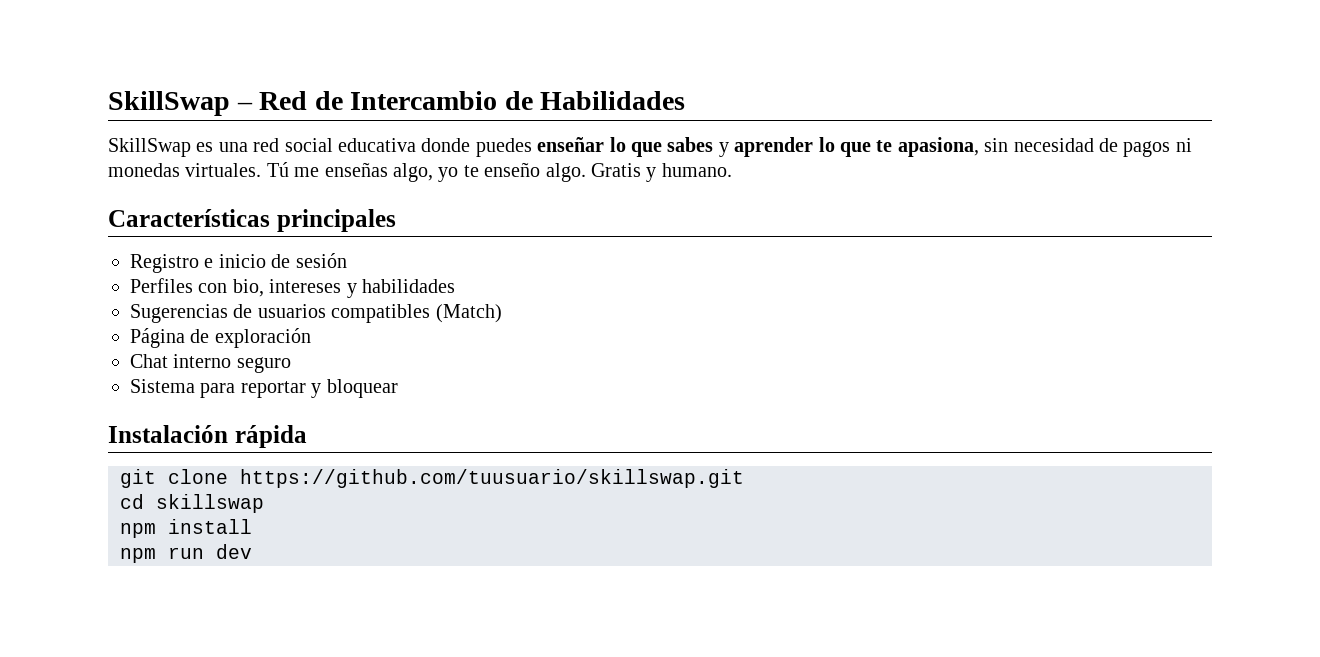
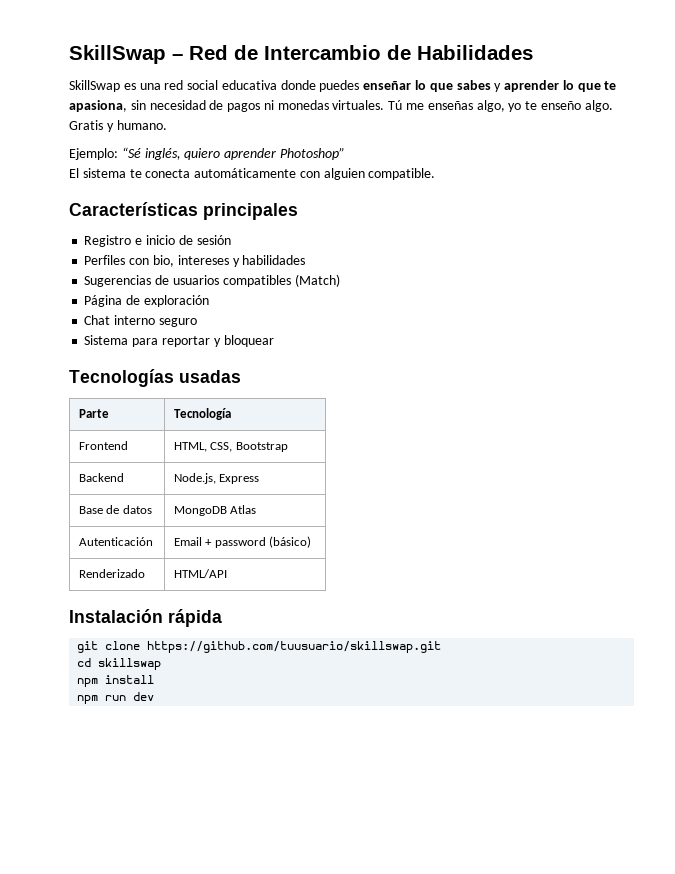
(732, 170) none -> [69,147,345,160] [69,168,436,180] // Ejemplo: “Sé inglés, quiero aprender Photoshop” // El sistema te conecta automáticamente con alguien compatible.
(398, 388) none -> [69,369,241,387] [78,409,109,418] [173,408,231,420] [78,441,128,450] [173,442,288,452] [78,473,124,482] [173,473,260,484] [78,505,152,514] [173,505,257,516] [78,537,153,546] [173,536,312,548] [78,569,145,578] [173,569,227,578] // Tecnologías usadas // Parte | Tecnología // Frontend | HTML, CSS, Bootstrap // Backend | Node.js, Express // Base de datos | MongoDB Atlas // Autenticación | Email + password (básico) // Renderizado | HTML/API

